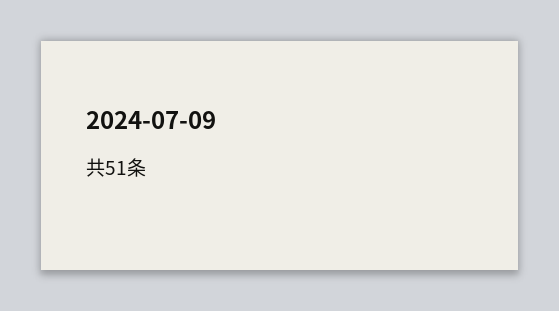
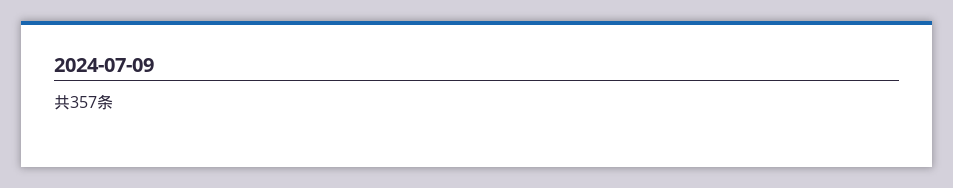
[105,161,127,175] 51 -> [70,96,97,108] 357

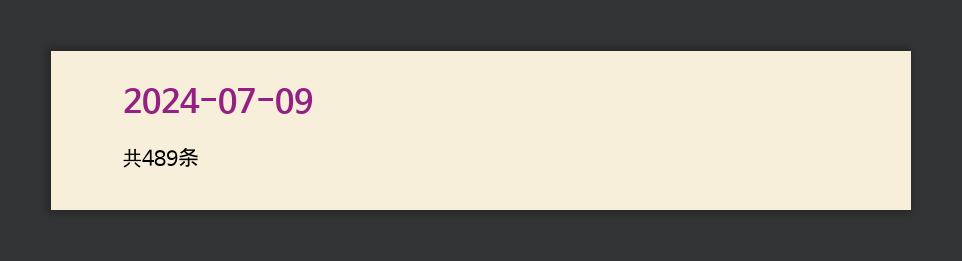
[70,96,97,108] 357 -> [142,149,178,166] 489

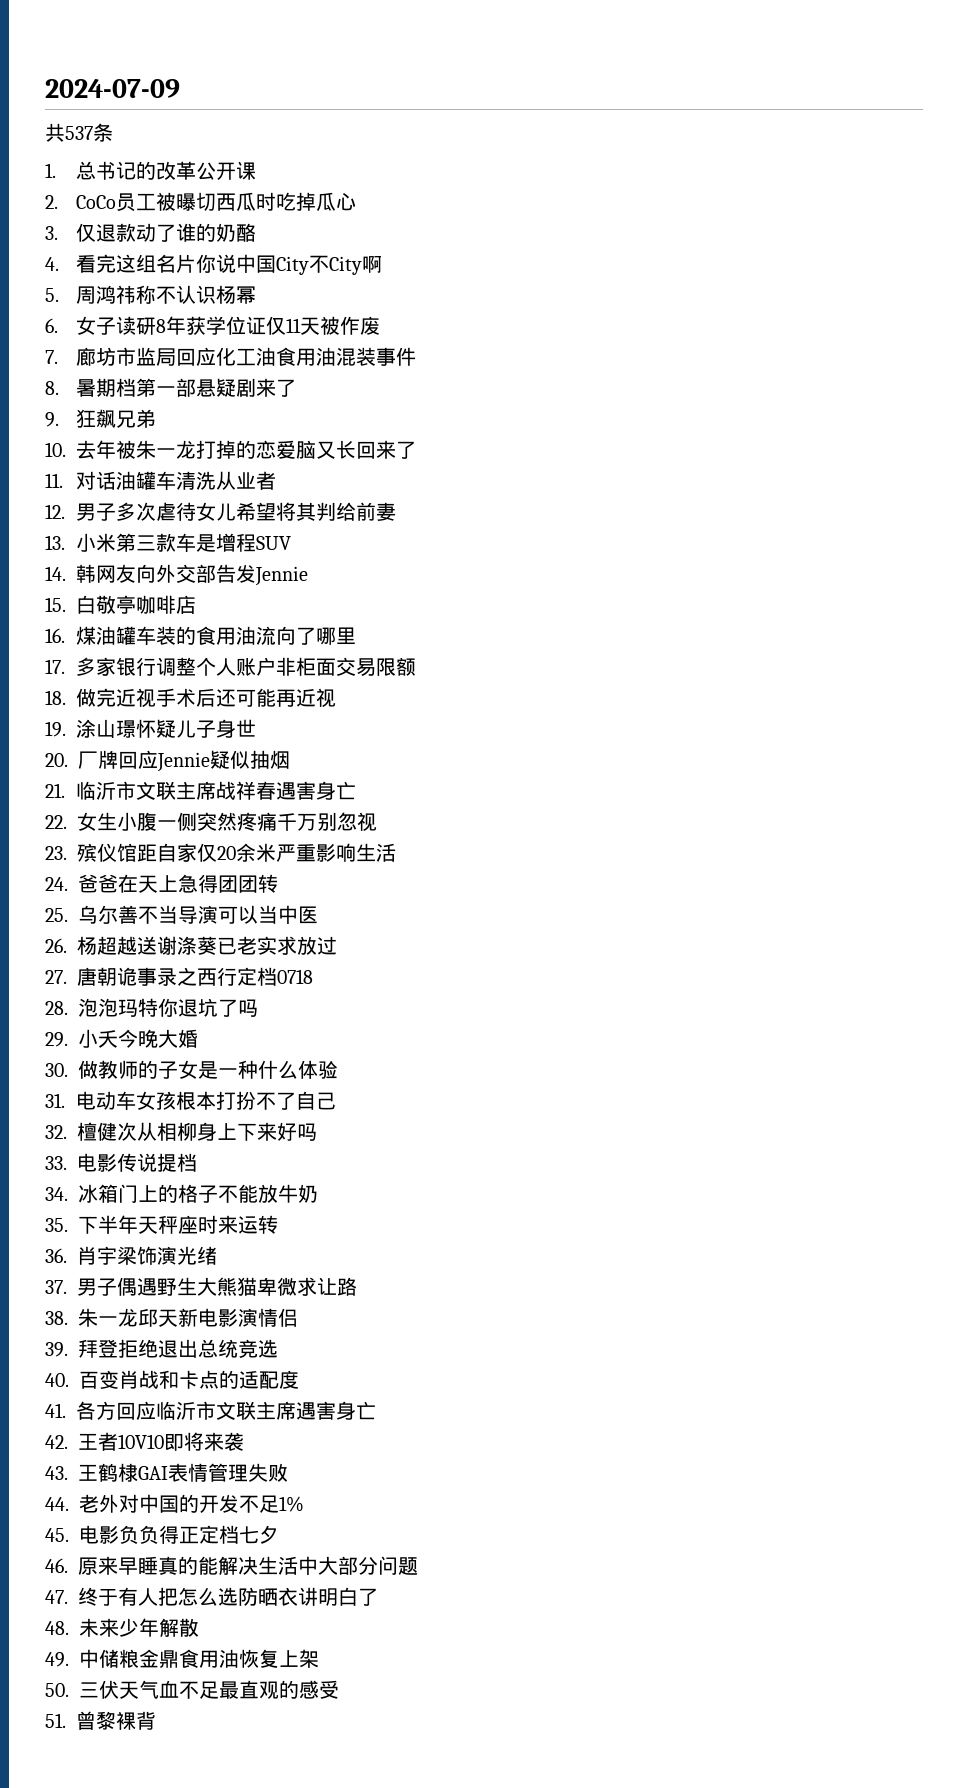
[142,149,178,166] 489 -> [65,126,93,140] 537
(199, 157) none -> [45,161,257,180] [45,192,357,212] [45,223,257,242] [45,254,383,275] [45,285,257,304] [45,316,381,335] [45,347,417,366] [45,378,297,397] [45,409,157,428] [45,440,417,459] [45,471,277,491] [45,502,397,521] [45,533,292,553] [45,564,309,586] [45,595,197,614] [45,626,357,646] [45,657,417,677] [45,688,337,708] [45,719,257,738] [45,750,290,772] [45,781,357,800] [45,812,377,832] [45,843,396,862] [45,874,278,893] [45,905,318,924] [45,936,337,955] [45,967,313,986] [45,998,258,1017] [45,1029,198,1048] [45,1060,338,1079] [45,1091,337,1111] [45,1122,317,1141] [45,1153,197,1172] [45,1184,318,1203] [45,1215,278,1234] [45,1246,217,1265] [45,1277,357,1296] [45,1308,298,1327] [45,1339,278,1358] [45,1370,299,1389] [45,1401,377,1420] [45,1432,244,1451] [45,1463,288,1482] [45,1494,304,1513] [45,1525,279,1544] [45,1556,418,1575] [45,1587,378,1606] [45,1618,199,1637] [45,1649,319,1668] [45,1680,339,1699] [45,1711,157,1730] // 1.总书记的改革公开课 // 2. CoCo员工被曝切西瓜时吃掉瓜心 // 3.仅退款动了谁的奶酪 // 4.看完这组名片你说中国City不City啊 // 5.周鸿祎称不认识杨幂 // 6.女子读研8年获学位证仅11天被作废 // 7.廊坊市监局回应化工油食用油混装事件 // 8.暑期档第一部悬疑剧来了 // 9.狂飙兄弟 // 10.去年被朱一龙打掉的恋爱脑又长回来了 // 11.对话油罐车清洗从业者 // 12.男子多次虐待女儿希望将其判给前妻 // 13.小米第三款车是增程SUV // 14.韩网友向外交部告发Jennie // 15.白敬亭咖啡店 // 16.煤油罐车装的食用油流向了哪里 // 17.多家银行调整个人账户非柜面交易限额 // 18.做完近视手术后还可能再近视 // 19.涂山璟怀疑儿子身世 // 20.厂牌回应Jennie疑似抽烟 // 21.临沂市文联主席战祥春遇害身亡 // 22.女生小腹一侧突然疼痛千万别忽视 // 23.殡仪馆距自家仅20余米严重影响生活 // 24.爸爸在天上急得团团转 // 25.乌尔善不当导演可以当中医 // 26.杨超越送谢涤葵已老实求放过 // 27.唐朝诡事录之西行定档0718 // 28.泡泡玛特你退坑了吗 // 29.小夭今晚大婚 // 30.做教师的子女是一种什么体验 // 31.电动车女孩根本打扮不了自己 // 32.檀健次从相柳身上下来好吗 // 33.电影传说提档 // 34.冰箱门上的格子不能放牛奶 // 35.下半年天秤座时来运转 // 36.肖宇梁饰演光绪 // 37.男子偶遇野生大熊猫卑微求让路 // 38.朱一龙邱天新电影演情侣 // 39.拜登拒绝退出总统竞选 // 40.百变肖战和卡点的适配度 // 41.各方回应临沂市文联主席遇害身亡 // 42.王者10V10即将来袭 // 43.王鹤棣GAI表情管理失败 // 44.老外对中国的开发不足1% // 45.电影负负得正定档七夕 // 46.原来早睡真的能解决生活中大部分问题 // 47.终于有人把怎么选防晒衣讲明白了 // 48.未来少年解散 // 49.中储粮金鼎食用油恢复上架 // 50.三伏天气血不足最直观的感受 // 51.曾黎裸背

